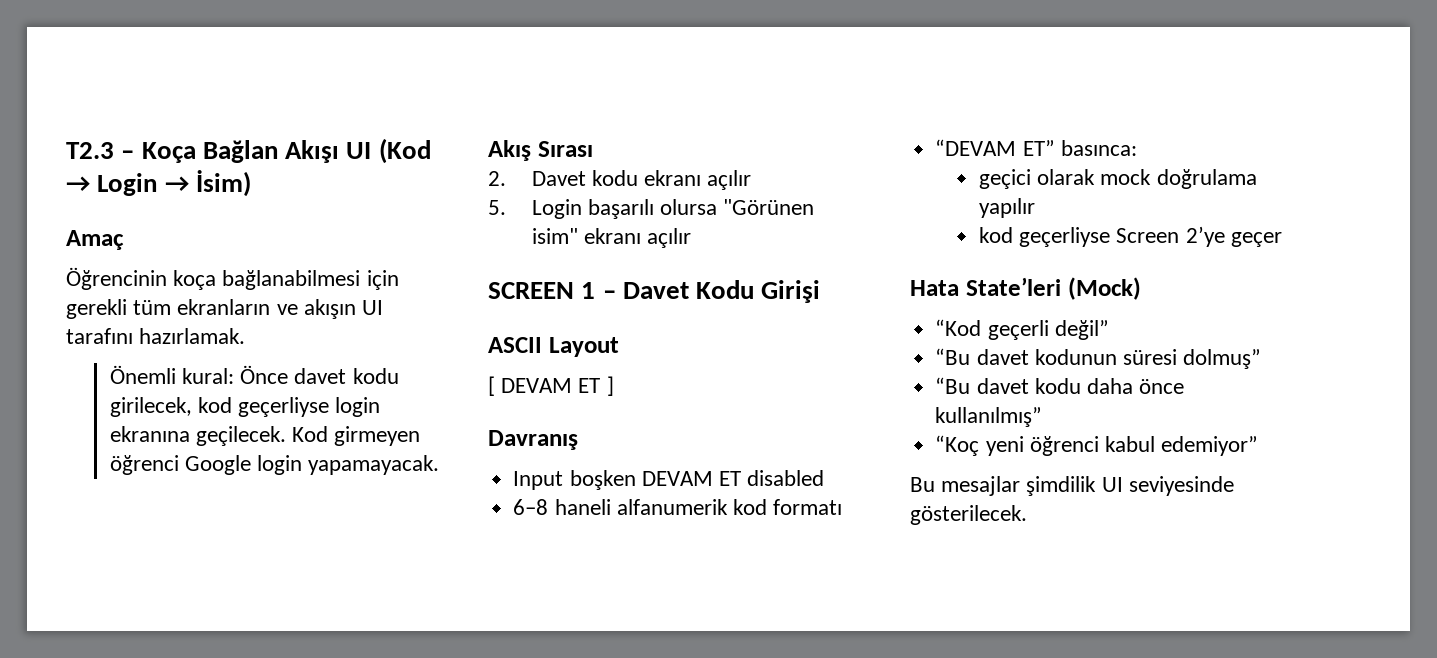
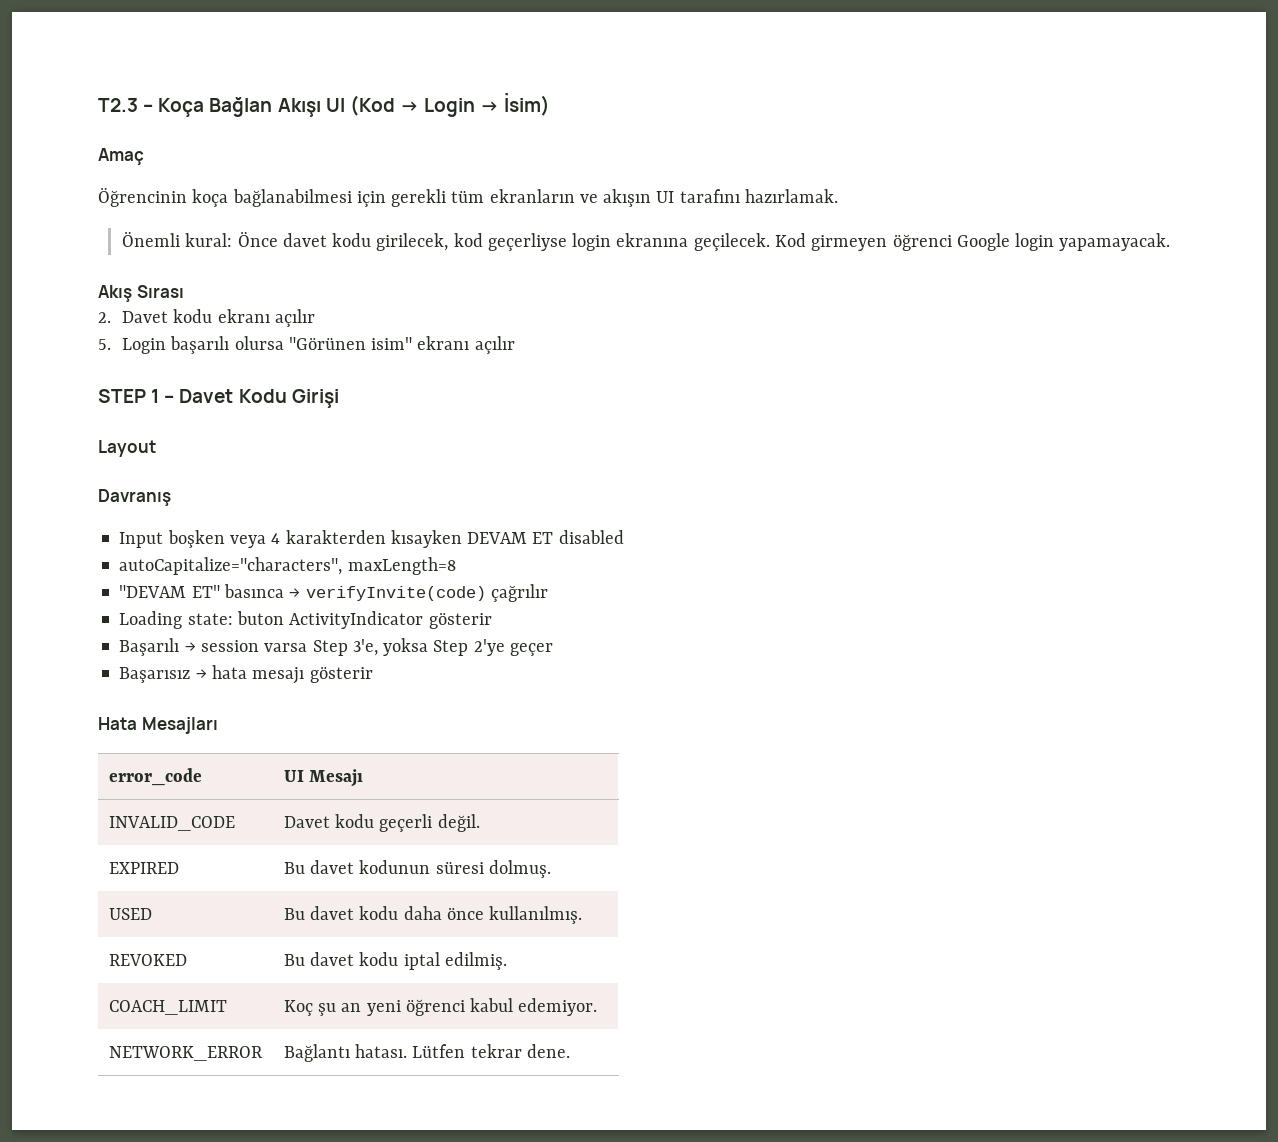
[488,282,574,299] SCREEN -> [98,389,146,403] STEP
[488,337,542,353] ASCII -> (339, 398) none
[488,376,614,396] // [ DEVAM ET ] -> (156, 448) none
(636, 480) none -> [229,530,462,548] veya 4 karakterden kısayken
[513,499,843,515] [935,139,1137,156] [979,169,1257,189] [979,198,1036,218] [979,226,1282,247] [910,277,1141,300] [935,319,1109,340] [935,348,1262,369] [935,377,1185,394] [935,407,1043,427] [935,435,1259,456] [910,476,1234,496] [910,505,1027,525] 6–8 haneli alfanumerik kod formatı // “DEVAM ET” basınca: // geçici olarak mock doğrulama yapılır // kod geçerliyse Screen 2’ye geçer // Hata State’leri (Mock) // “Kod geçerli değil” // “Bu davet kodunun süresi dolmuş” // “Bu davet kodu daha önce kullanılmış” // “Koç yeni öğrenci kabul edemiyor” // Bu mesajlar şimdilik UI seviyesinde gösterilecek. -> [119,557,456,575] [119,584,548,602] [119,611,492,629] [119,638,553,656] [119,665,373,684] [98,717,218,734] [108,768,202,786] [283,769,363,787] [108,816,235,831] [283,814,480,832] [108,862,179,874] [283,860,551,878] [108,908,152,920] [283,906,583,924] [108,954,187,966] [283,952,507,970] [108,1000,227,1015] [283,998,598,1016] [108,1046,263,1061] [283,1044,570,1062] autoCapitalize="characters", maxLength=8 // "DEVAM ET" basınca → verifyInvite(code) çağrılır // Loading state: buton ActivityIndicator gösterir // Başarılı → session varsa Step 3'e, yoksa Step 2'ye geçer // Başarısız → hata mesajı gösterir // Hata Mesajları // error_code | UI Mesajı // INVALID_CODE | Davet kodu geçerli değil. // EXPIRED | Bu davet kodunun süresi dolmuş. // USED | Bu davet kodu daha önce kullanılmış. // REVOKED | Bu davet kodu iptal edilmiş. // COACH_LIMIT | Koç şu an yeni öğrenci kabul edemiyor. // NETWORK_ERROR | Bağlantı hatası. Lütfen tekrar dene.

